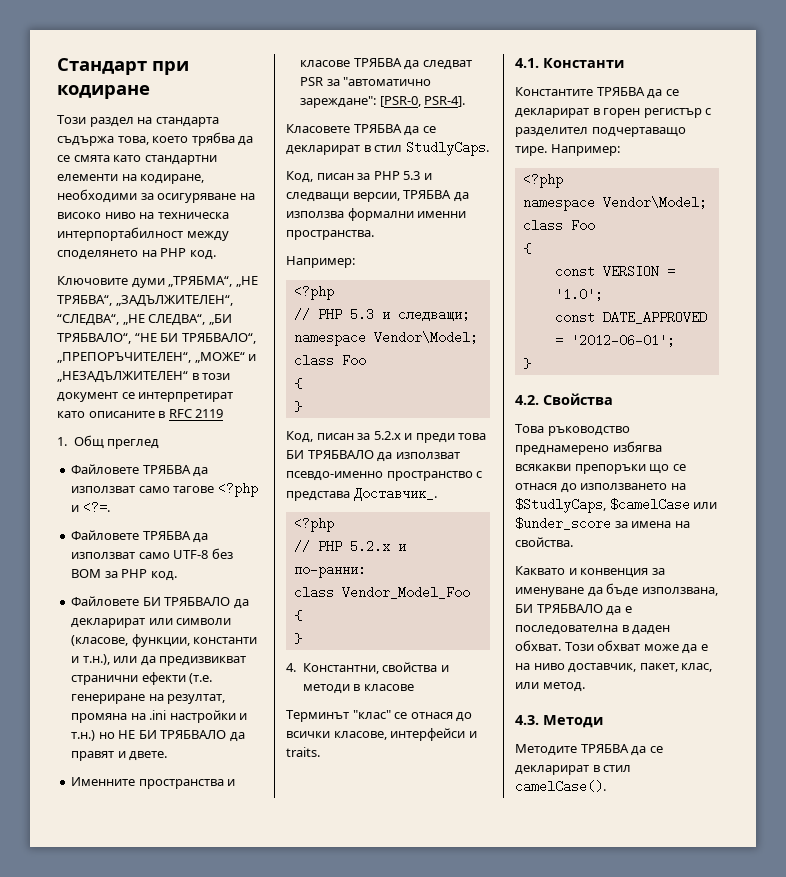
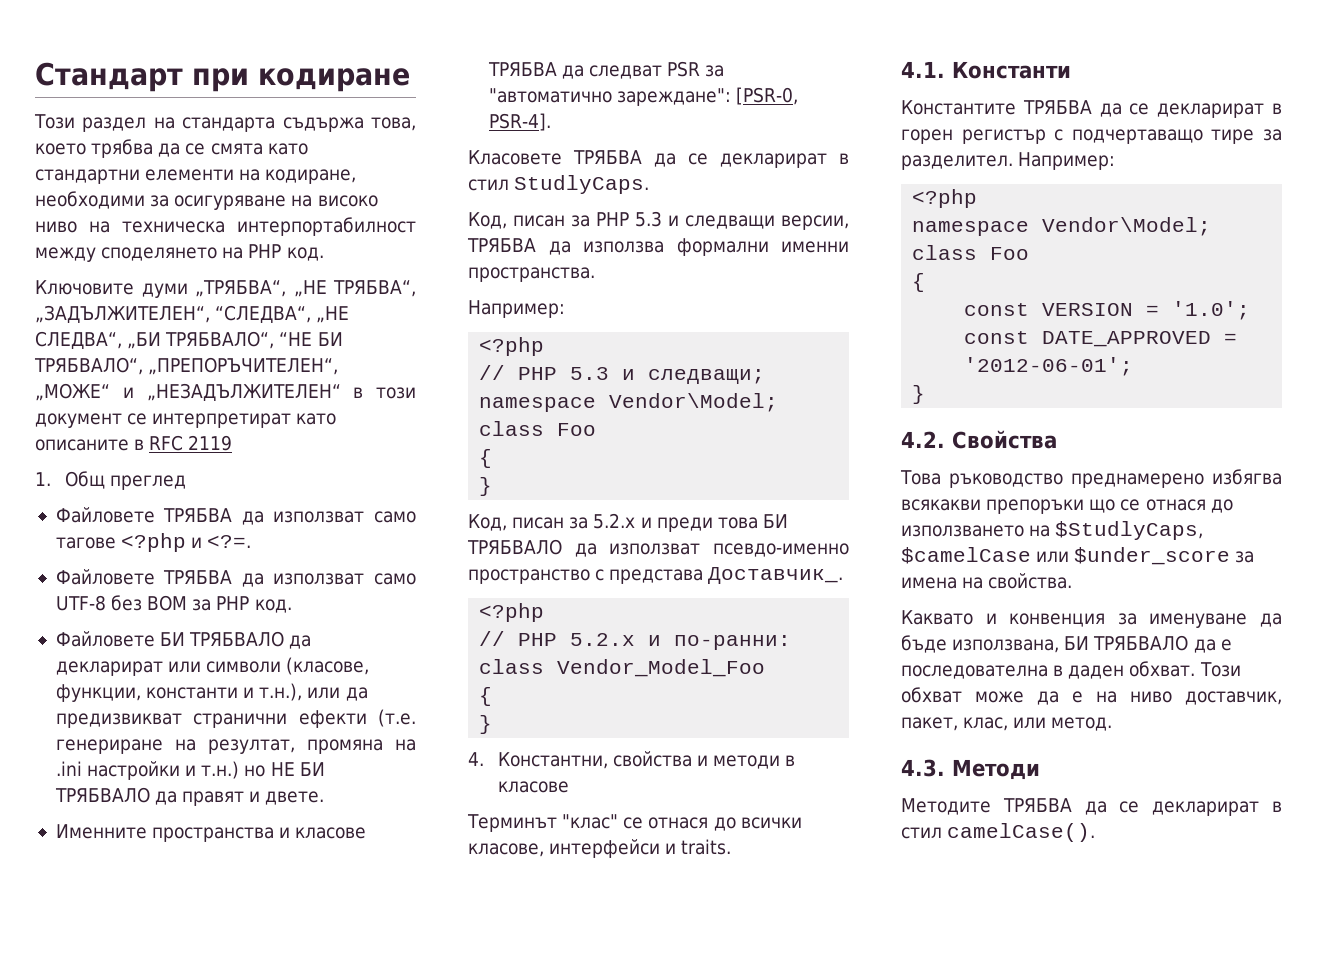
[168,276,233,287] „ТРЯБМА“, -> [195,280,286,297] „ТРЯБВА“,
[515,127,686,137] [515,146,547,156] разделител подчертаващо тире. -> [1071,129,1282,144] [901,155,1013,170] подчертаващо тире за разделител.

